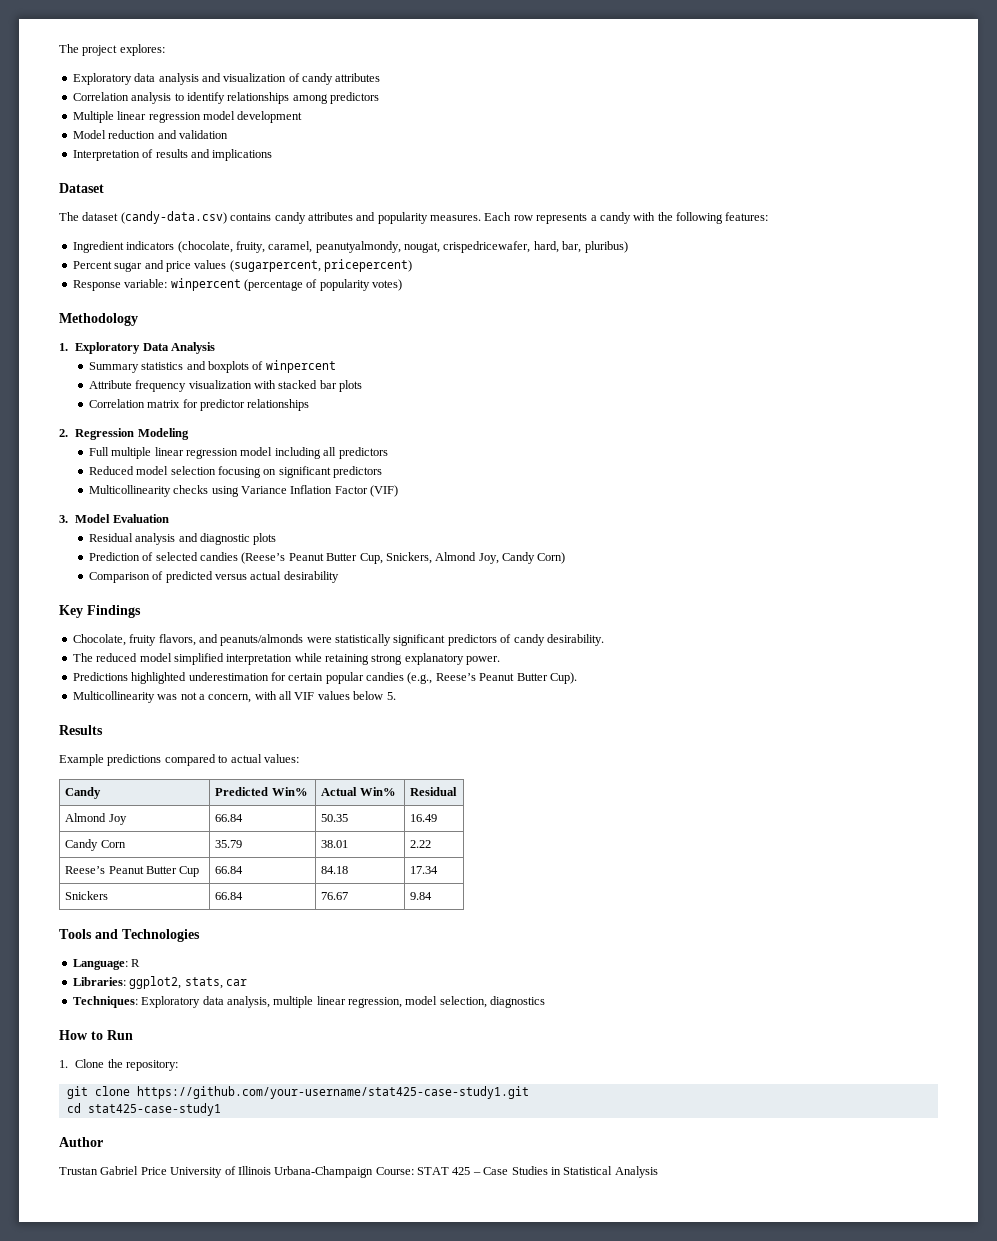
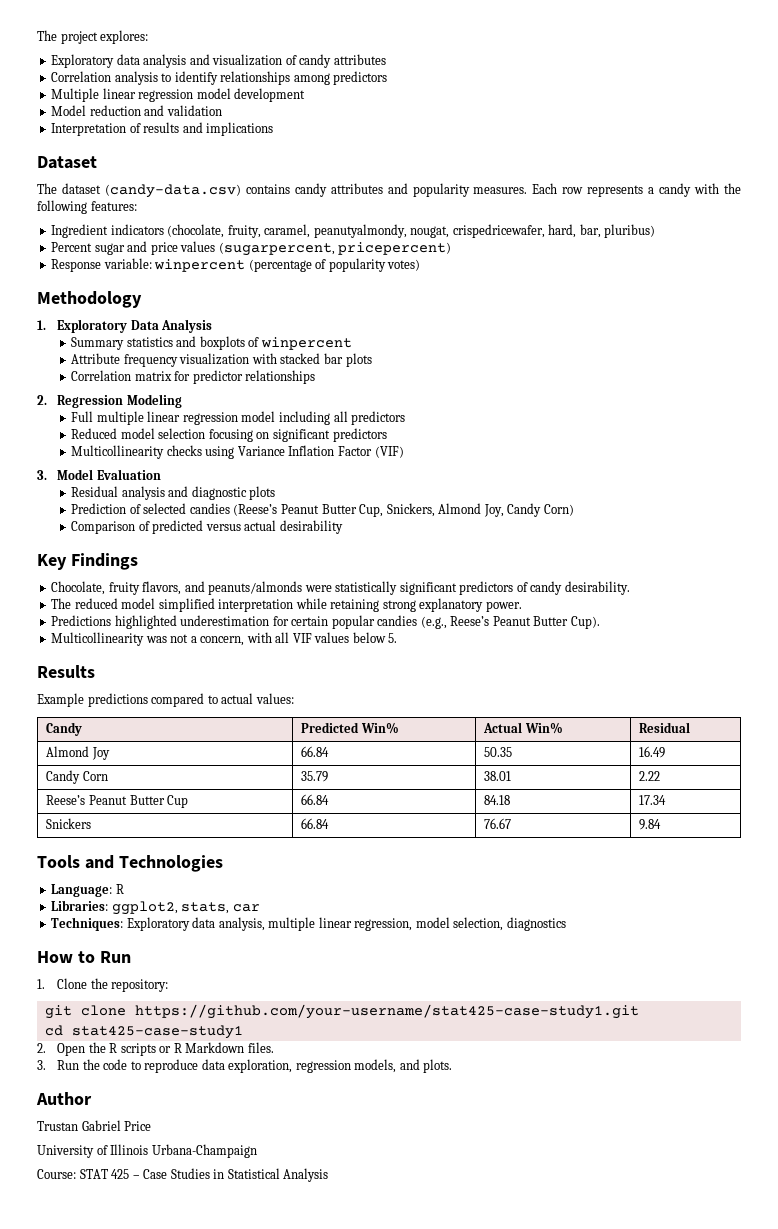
(221, 1109) none -> [37,1042,274,1056] [37,1059,453,1073] // 2. Open the R scripts or R Markdown files. // 3. Run the code to reproduce data exploration, regression models, and plots.
(167, 1171) none -> (152, 1126) //
(374, 1172) none -> (257, 1151) //

